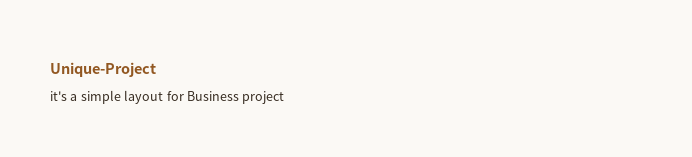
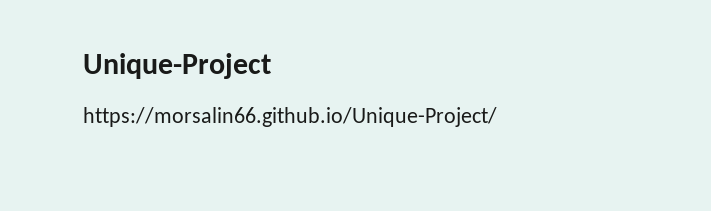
[50,90,285,104] it's a simple layout for Business project -> [83,107,497,127] https://morsalin66.github.io/Unique-Project/

